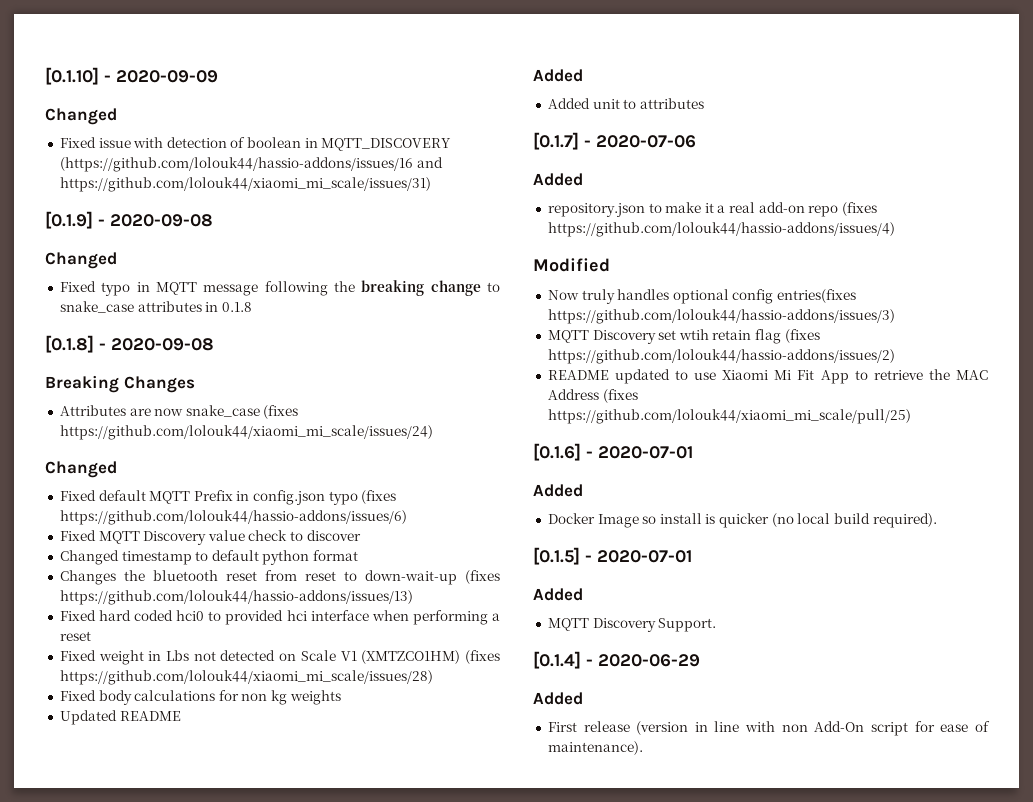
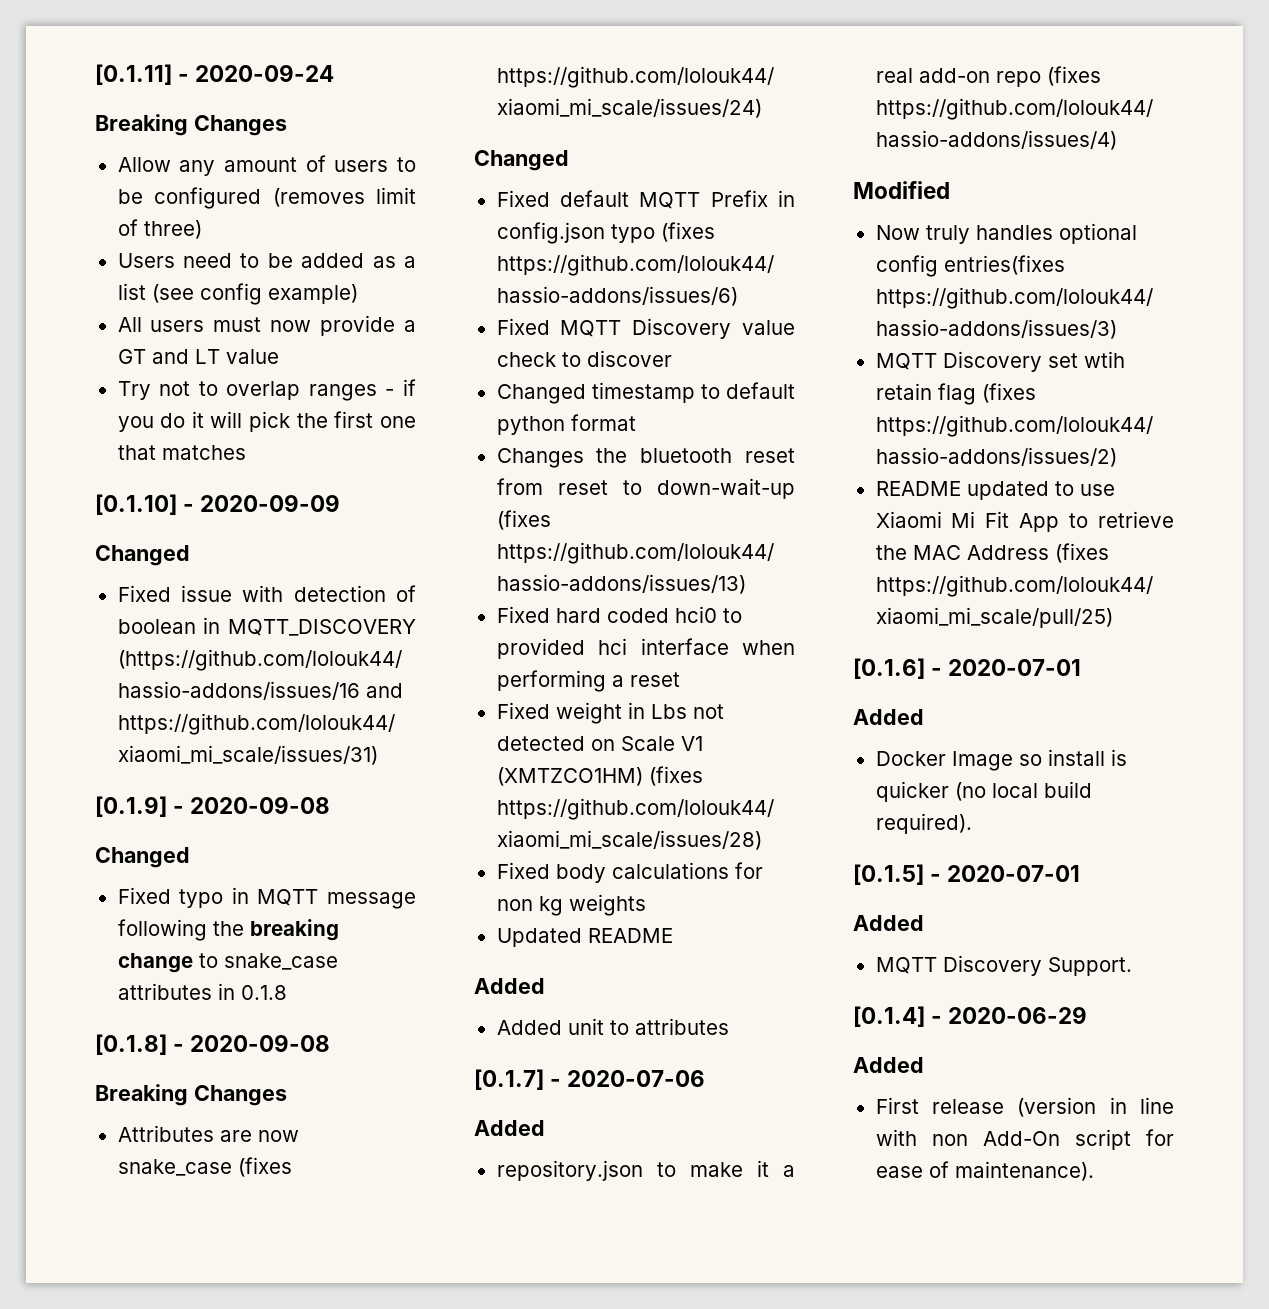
(45, 76) none -> [95,64,335,85] [95,114,287,136] [117,155,416,176] [117,187,416,209] [117,219,202,239] [117,253,416,268] [117,283,358,305] [117,315,416,336] [117,349,279,364] [117,379,416,401] [117,411,416,432] [117,445,246,460] [0.1.11] - 2020-09-24 // Breaking Changes // Allow any amount of users to be configured (removes limit of three) // Users need to be added as a list (see config example) // All users must now provide a GT and LT value // Try not to overlap ranges - if you do it will pick the first one that matches //

